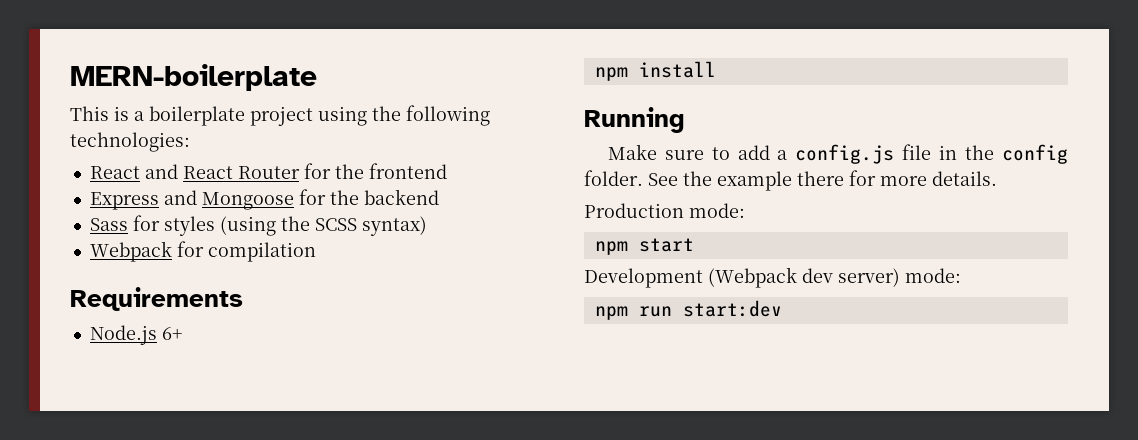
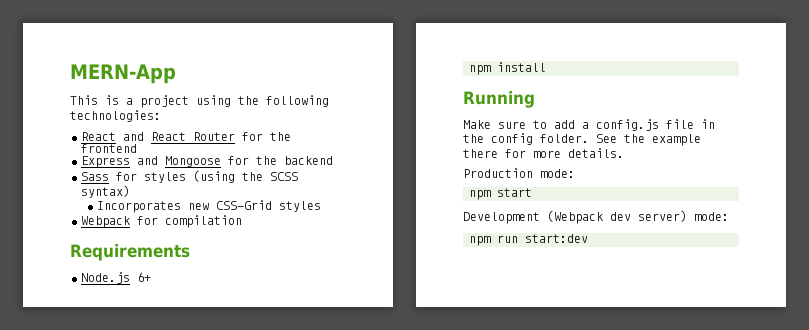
[70,64,317,91] MERN-boilerplate -> [70,64,176,84] MERN-App
[149,106,245,126] boilerplate -> (133, 101) none
(427, 226) none -> [97,200,322,213] // Incorporates new CSS-Grid styles

